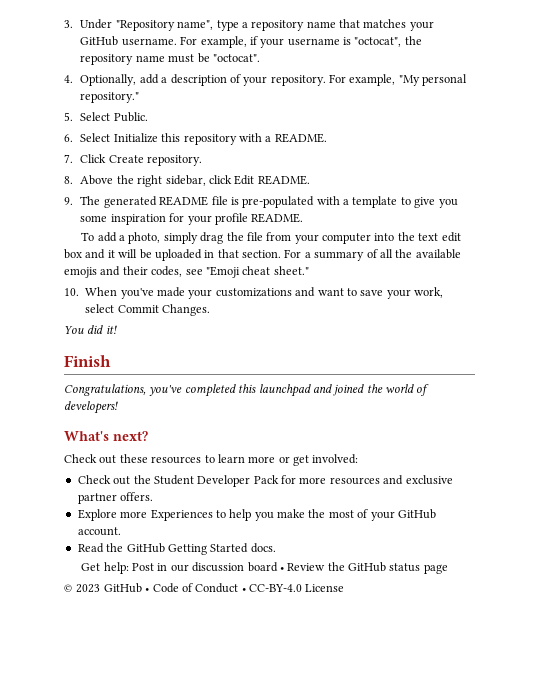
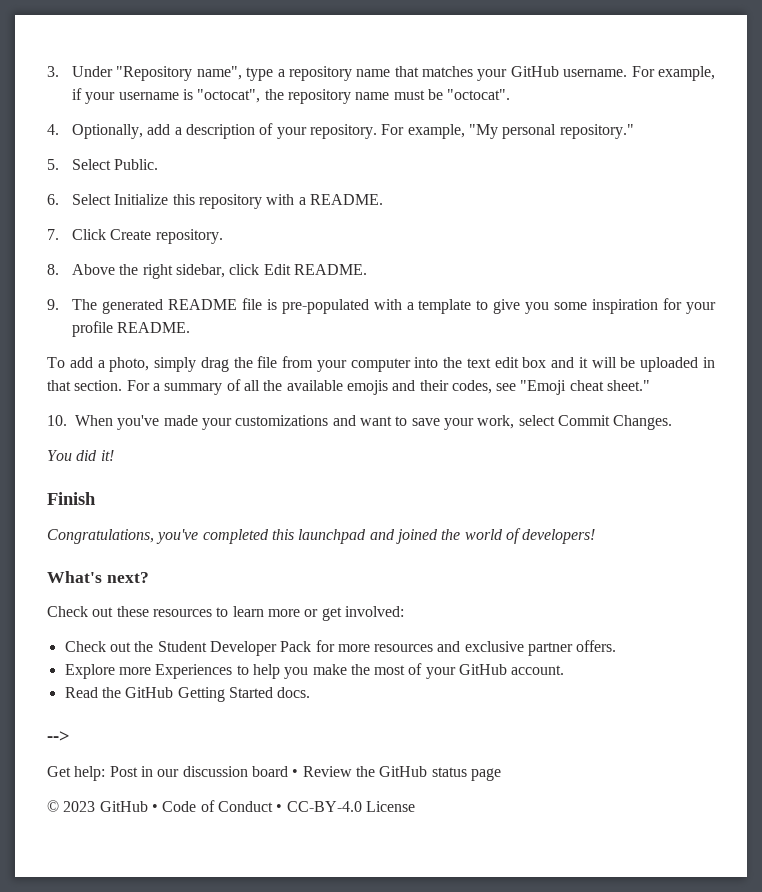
(276, 548) none -> [47,731,70,742] // -->

